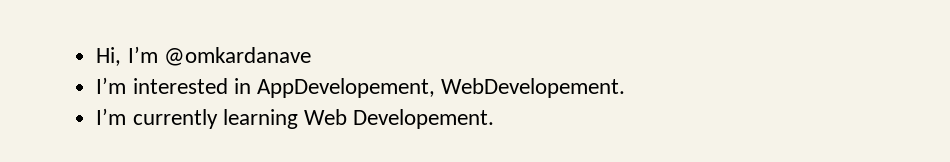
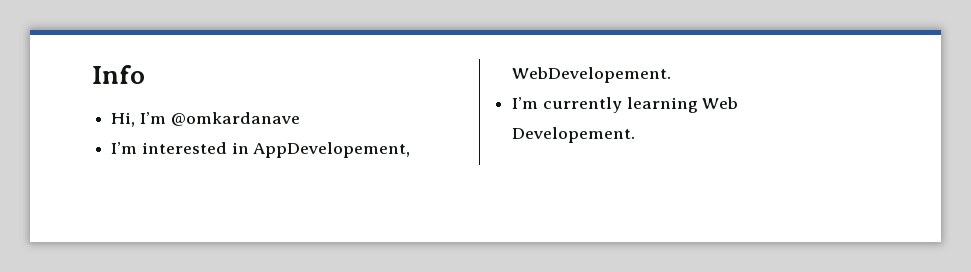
(96, 56) none -> [92,65,145,84] Info //

